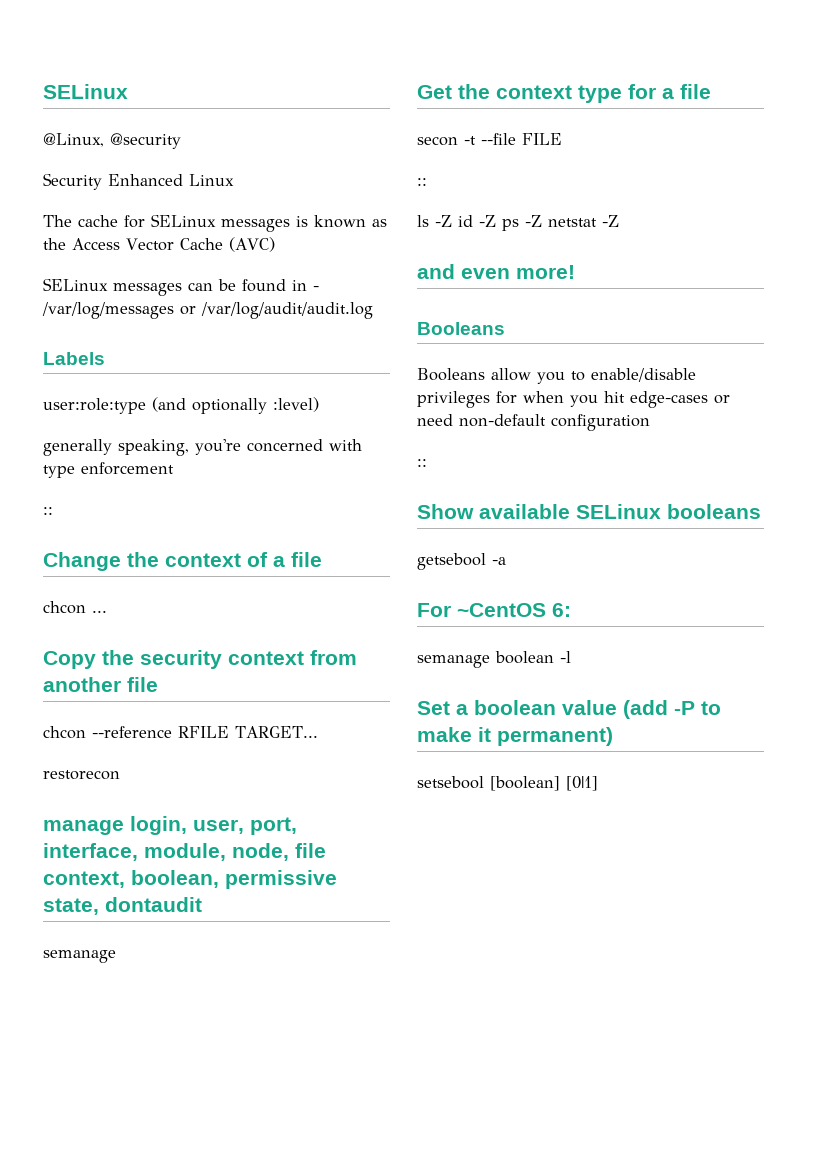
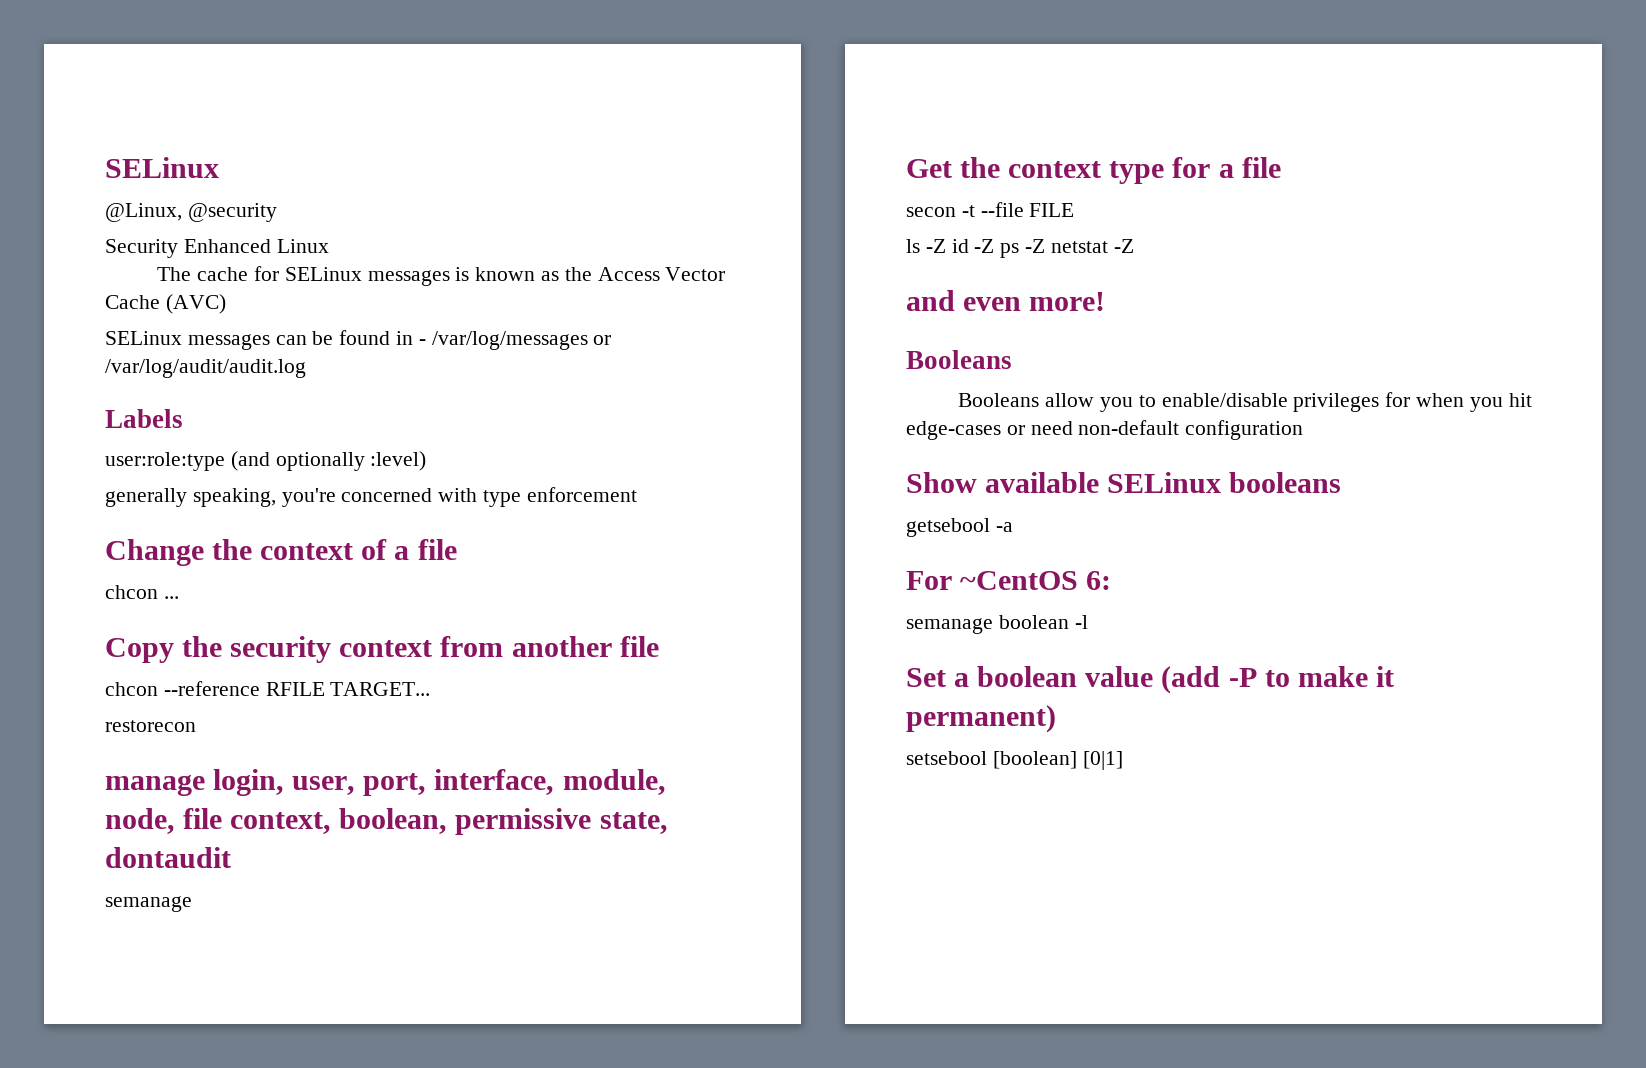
[43,507,53,515] // :: -> (637, 494) none
[417,178,427,186] // :: -> (1075, 210) none
[417,459,427,467] // :: -> (1304, 430) none

